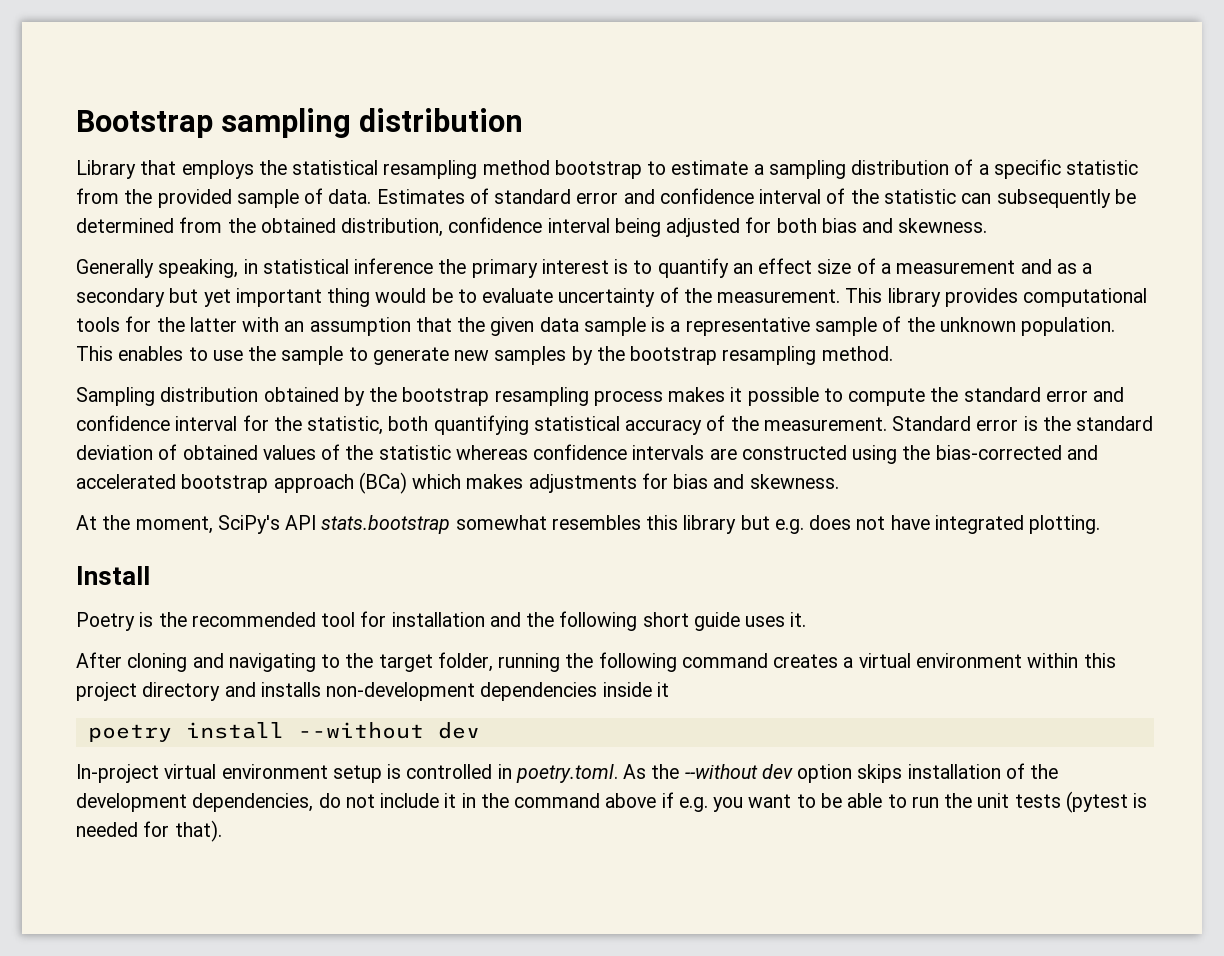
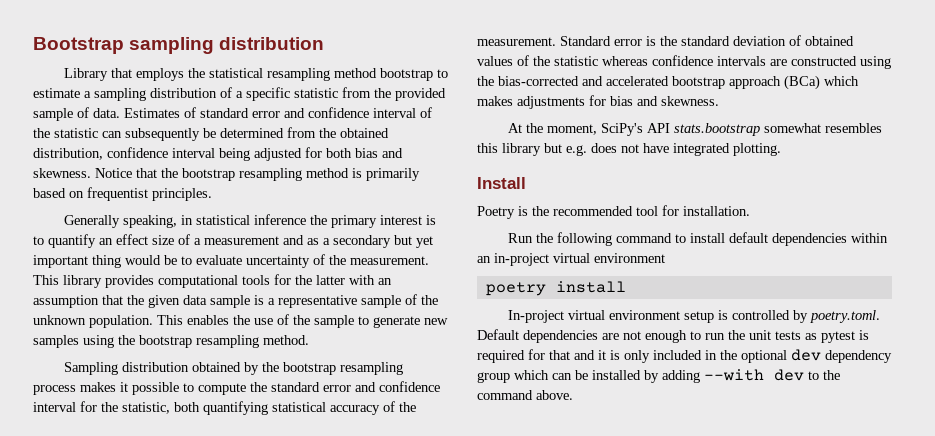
(988, 225) none -> [95,168,420,181] [33,187,212,201] Notice that the bootstrap resampling method is primarily based on frequentist principles.
[188,347,243,361] to use -> [233,314,289,325] the use of
[571,346,593,365] by -> [83,335,114,348] using
[391,611,807,631] [76,652,1116,672] [76,682,669,701] installation and the following short guide uses it. // After cloning and navigating to the target folder, running the following command creates a virtual environment within this project directory and installs non-development dependencies inside it -> [683,206,750,216] [507,232,888,246] [477,253,665,266] installation. // Run the following command to install default dependencies within an in-project virtual environment
[297,722,480,739] --without dev -> (626, 287) none
[497,763,1059,783] [76,792,883,812] in poetry.toml. As the --without dev option skips installation of the development dependencies, do not include it in the command above if e.g. you want to be able -> [792,310,880,323] [477,329,687,343] by poetry.toml. Default dependencies are not enough
[1065,791,1148,813] [76,820,222,842] (pytest is needed for that). -> [805,330,869,343] [477,349,892,363] [477,369,840,383] [477,390,573,400] as pytest is required for that and it is only included in the optional dev dependency group which can be installed by adding --with dev to the command above.

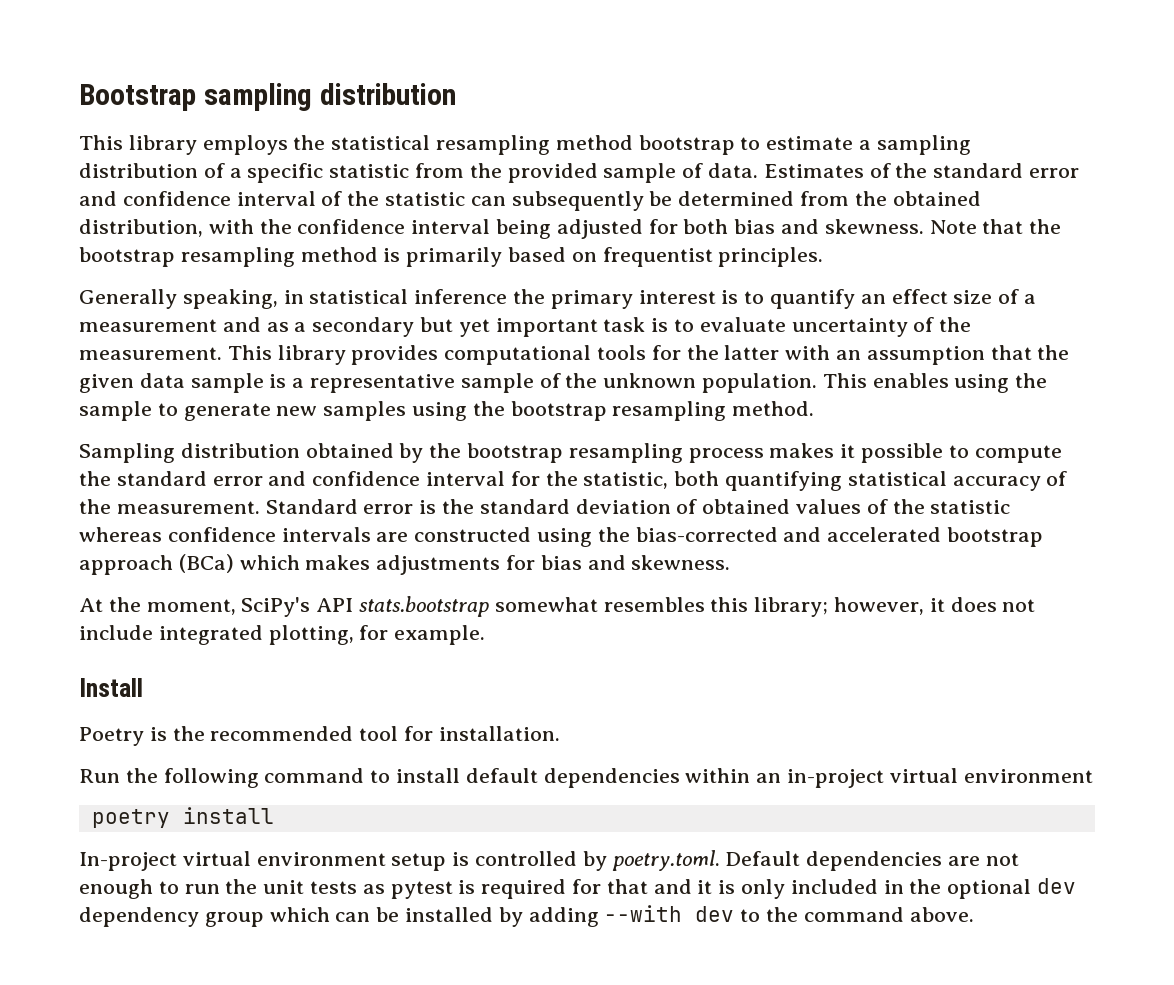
[63,68,132,81] Library that -> [79,135,197,155] This library
(196, 112) none -> [895,163,928,178] the
(103, 154) none -> [208,219,292,234] with the
[95,168,132,178] Notice -> [929,220,977,234] Note
[92,255,177,268] thing would be -> [603,317,669,332] task is
[233,314,289,325] the use of -> [954,374,1010,393] using
[502,143,781,156] library but e.g. does not have integrated plotting. -> [754,597,1036,617] [79,625,486,645] library; however, it does not include integrated plotting, for example.

